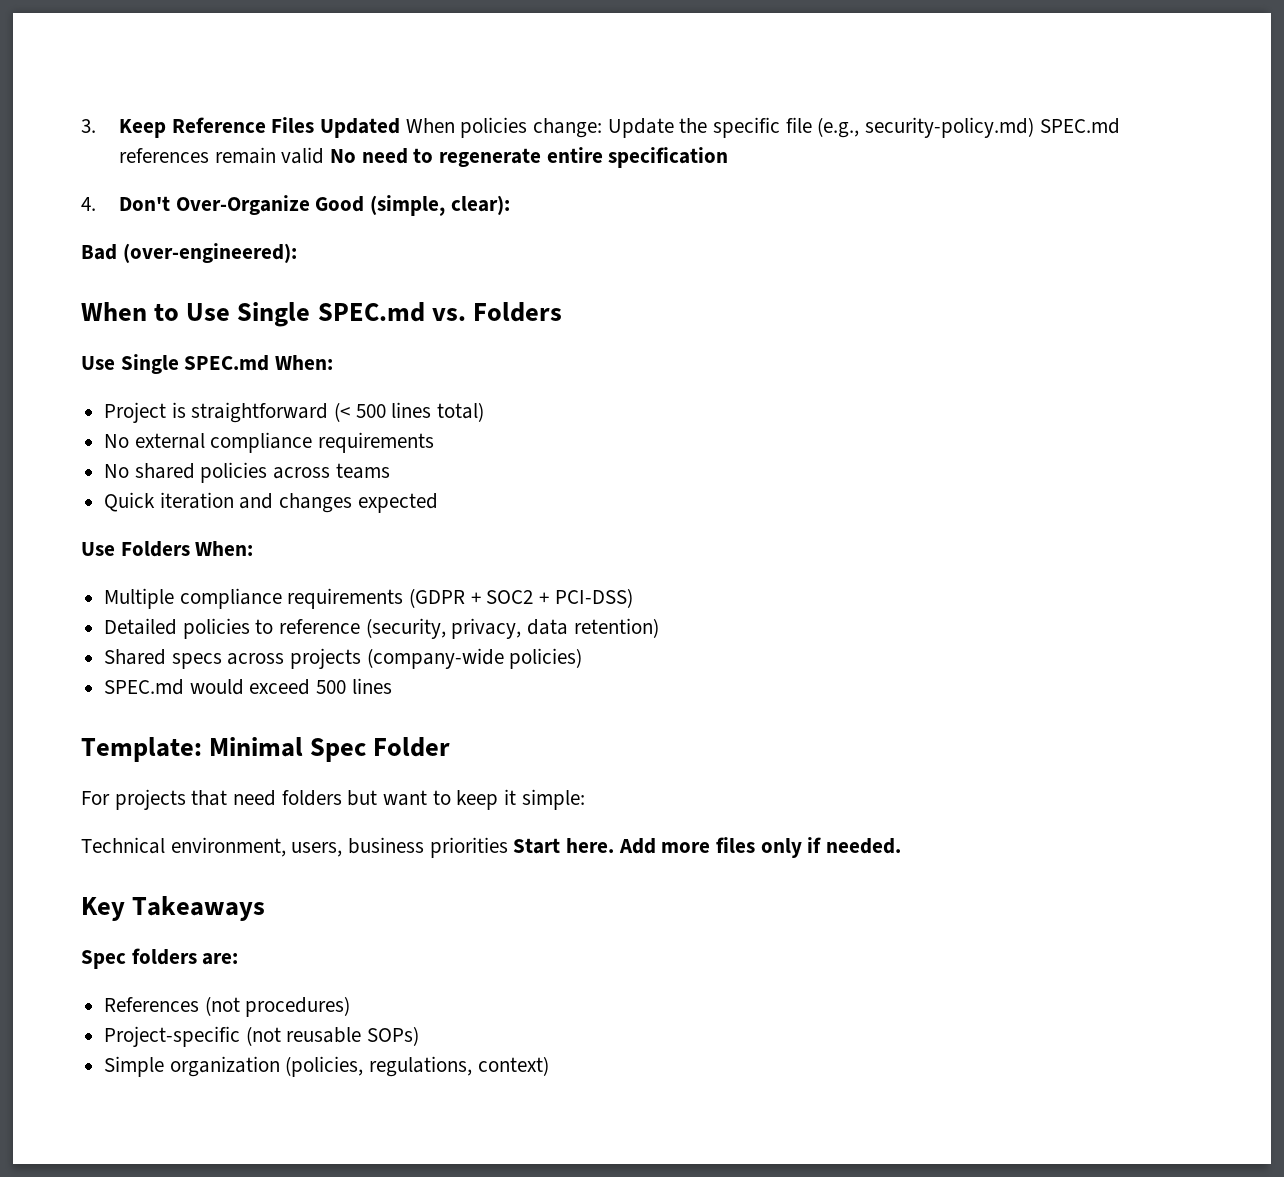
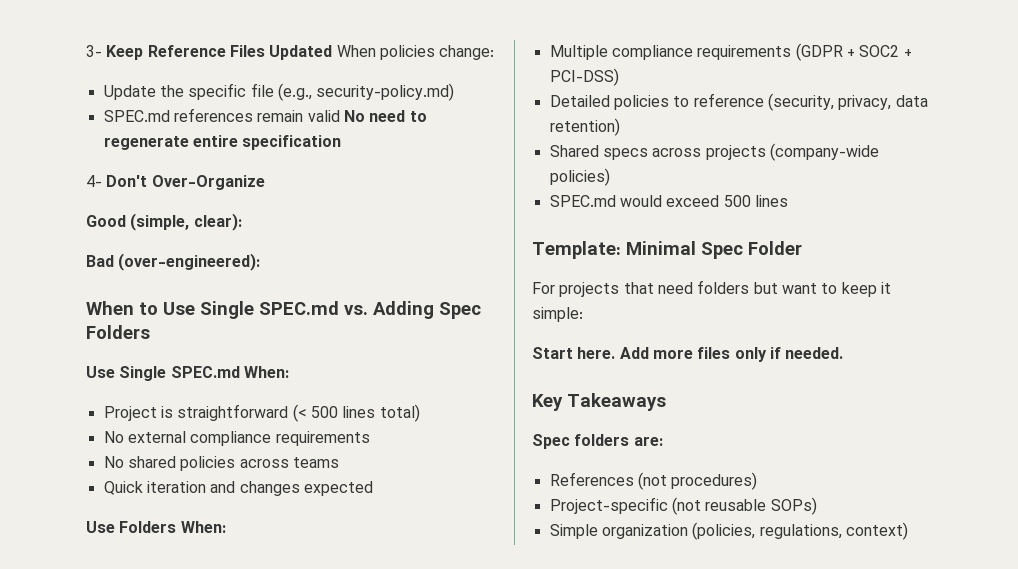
[81,119,96,133] 3. -> [86,45,102,57] 3-
(602, 128) none -> (495, 52) //
(1034, 127) none -> (455, 92) //
[81,197,96,211] 4. -> [86,175,102,187] 4-
(310, 205) none -> (265, 182) //
(466, 314) none -> [373,301,481,319] Adding Spec
[81,837,508,858] Technical environment, users, business priorities -> (583, 314) none

